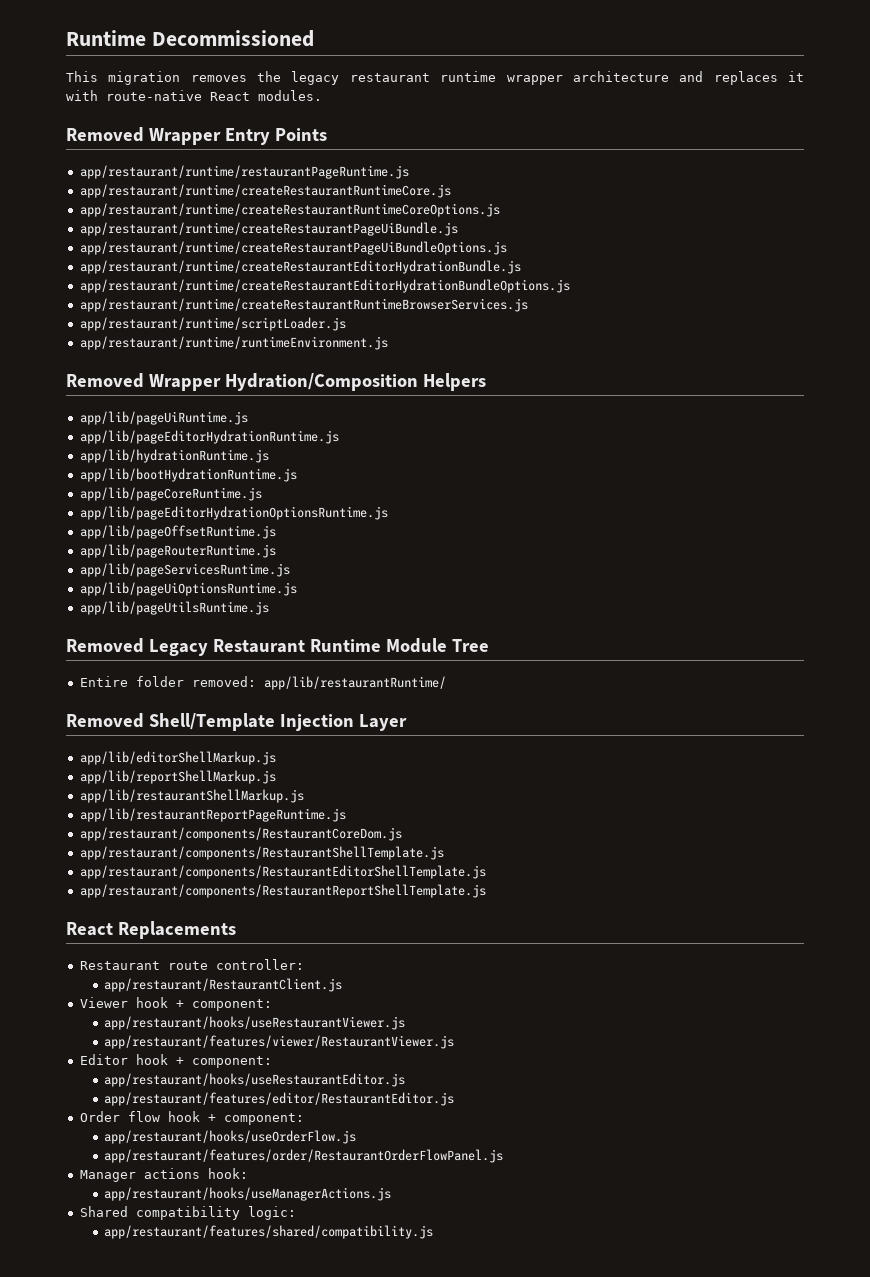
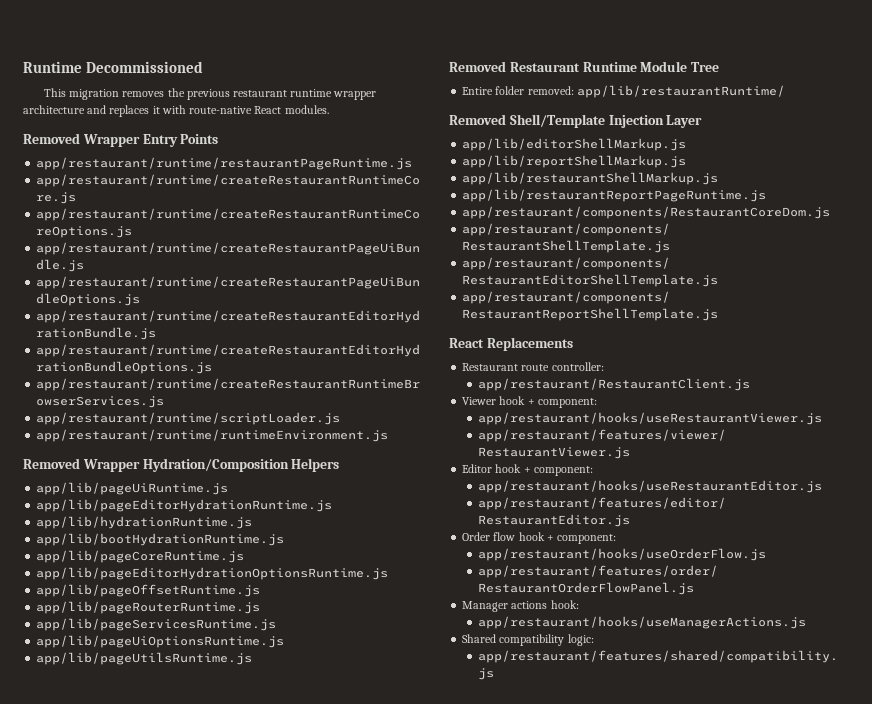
[291,71,340,85] legacy -> [186,89,230,100] previous
[148,639,208,656] Legacy -> (506, 66) none

